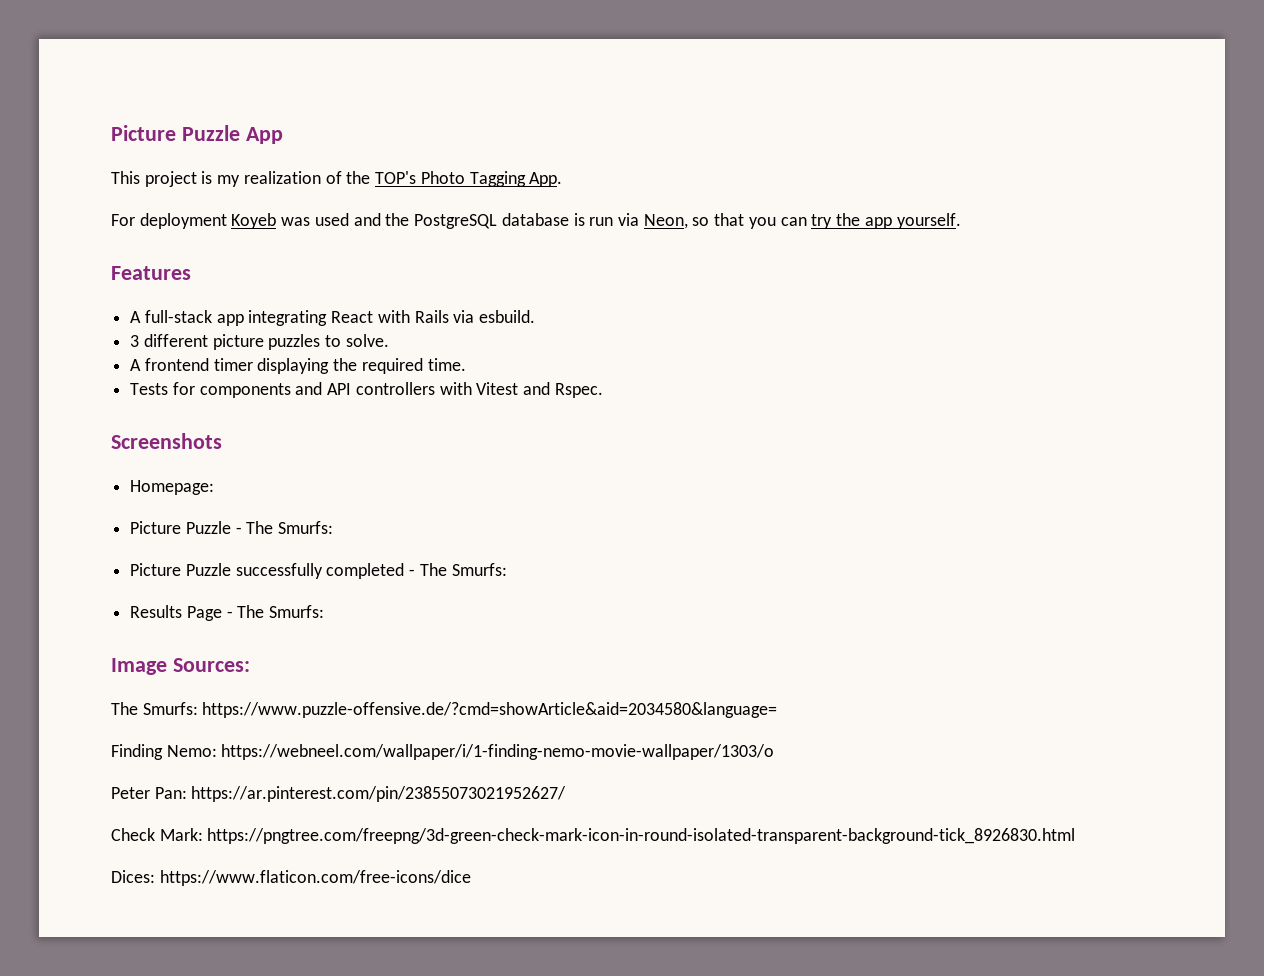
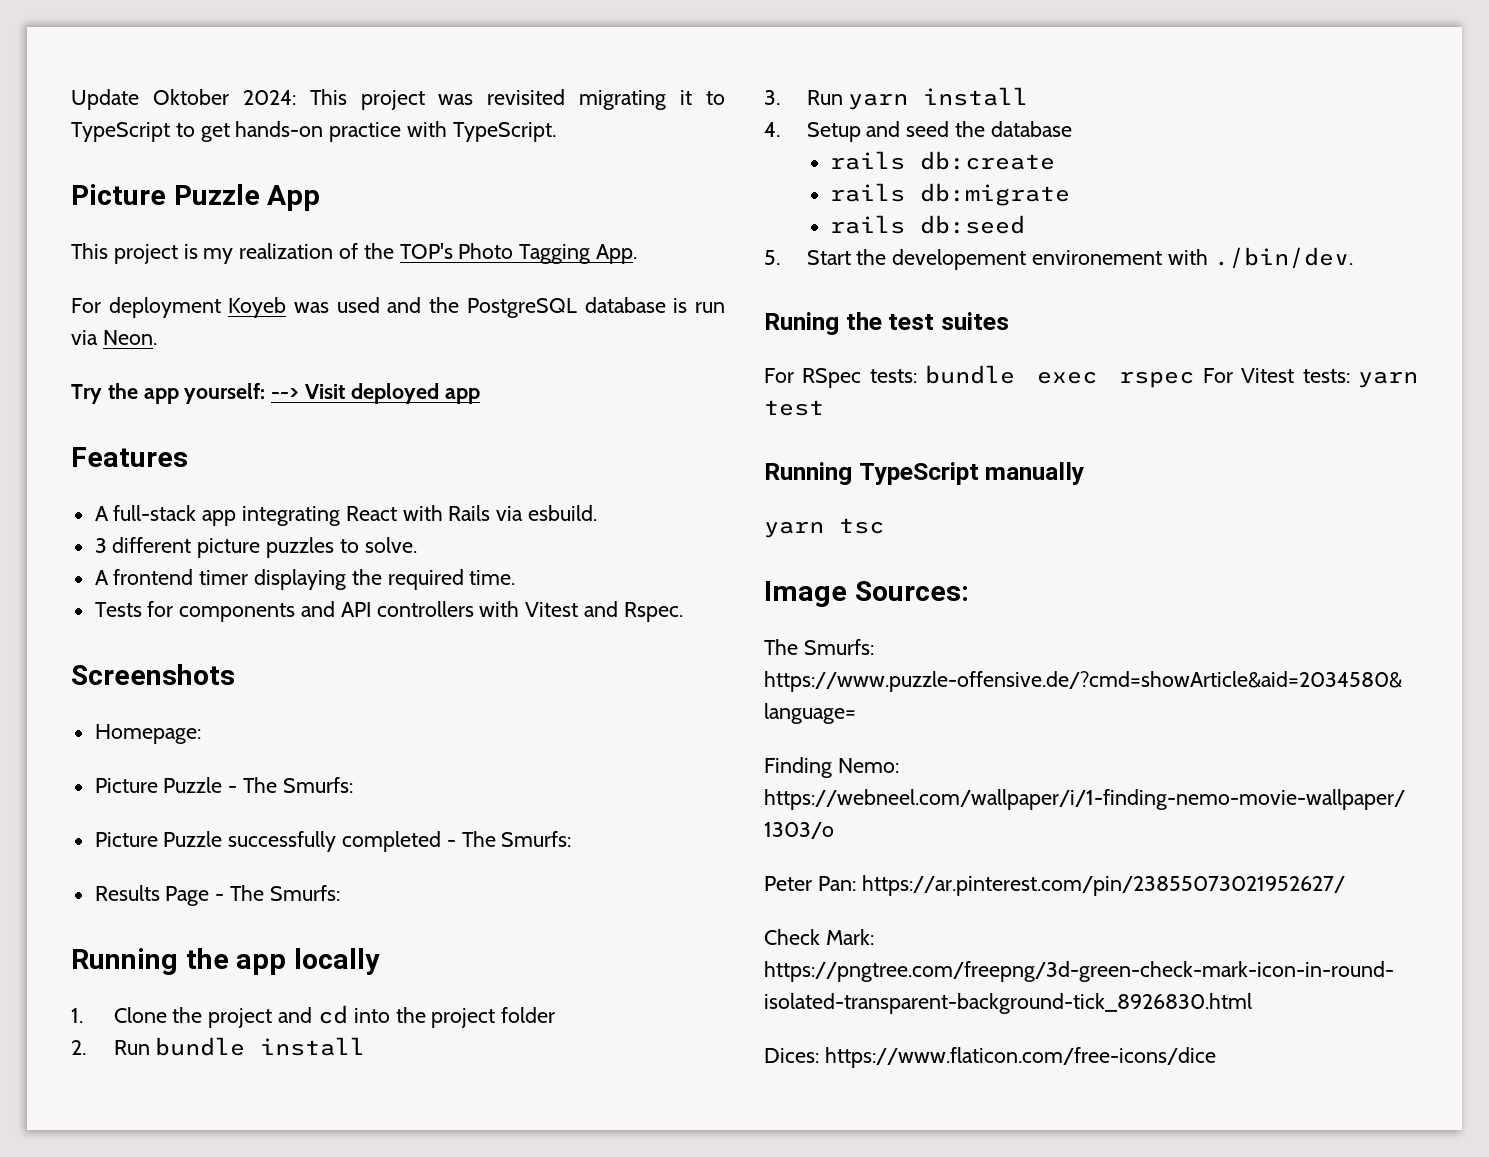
(111, 133) none -> [71,89,726,110] [71,121,556,142] Update Oktober 2024: This project was revisited migrating it to TypeScript to get hands-on practice with TypeScript. //
[643,213,961,229] Neon, so that you can try the app yourself. -> [102,330,157,345] [71,383,480,404] Neon. // Try the app yourself: --> Visit deployed app
(325, 611) none -> [71,948,381,975] [71,1005,556,1028] [71,1037,366,1056] [764,87,1029,110] [764,121,1072,142] [830,151,1056,170] [830,183,1071,206] [830,215,1026,234] [764,247,1353,270] [764,312,1009,335] [764,365,1418,388] [764,400,824,416] [764,462,1085,485] [764,518,884,538] // Running the app locally // 1. Clone the project and cd into the project folder // 2. Run bundle install // 3. Run yarn install // 4. Setup and seed the database // rails db:create // rails db:migrate // rails db:seed // 5. Start the developement environement with ./bin/dev. // Runing the test suites // For RSpec tests: bundle exec rspec For Vitest tests: yarn test // Running TypeScript manually // yarn tsc

